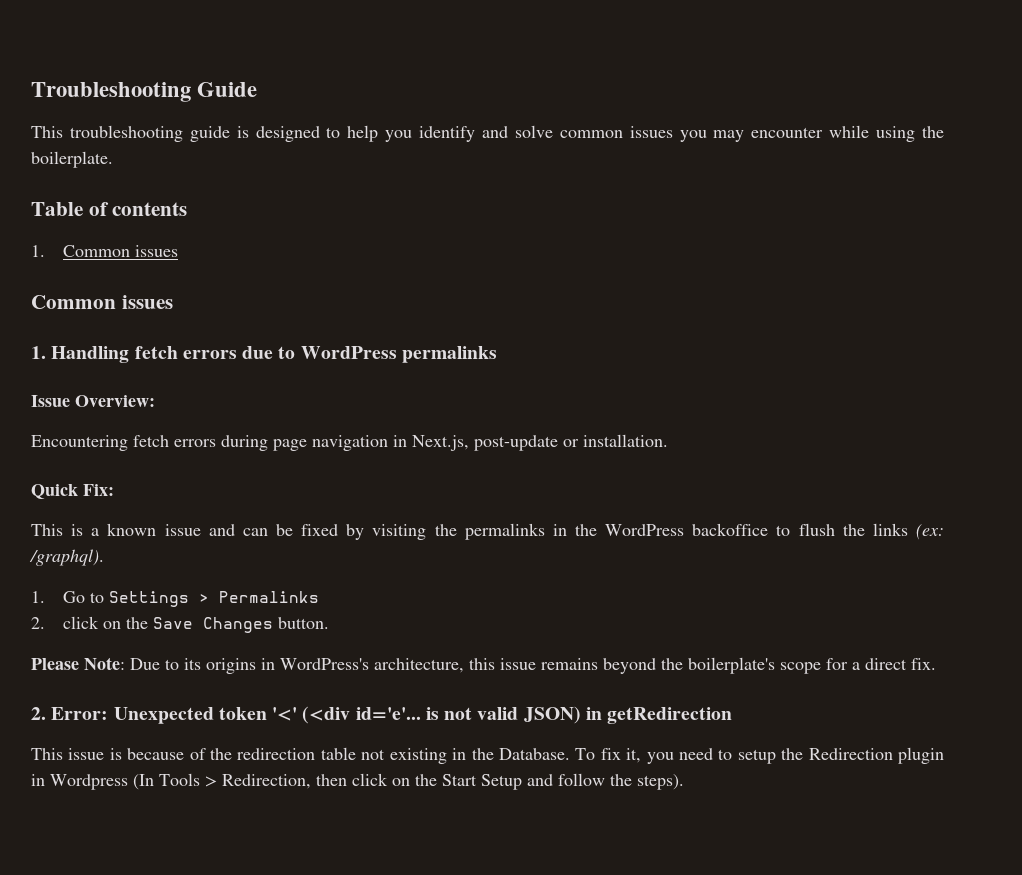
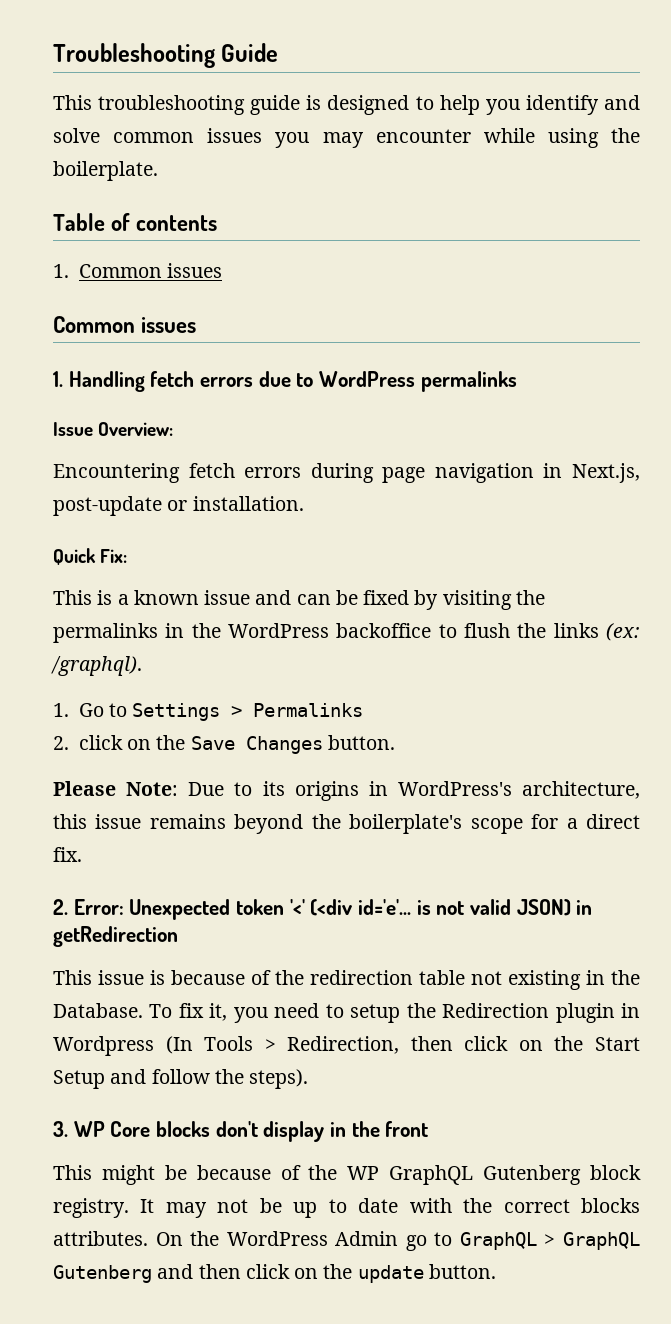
(684, 782) none -> [53,1121,429,1142] [53,1165,642,1185] [53,1198,640,1218] [53,1231,640,1251] [53,1264,496,1283] // 3. WP Core blocks don't display in the front // This might be because of the WP GraphQL Gutenberg block registry. It may not be up to date with the correct blocks attributes. On the WordPress Admin go to GraphQL > GraphQL Gutenberg and then click on the update button.

